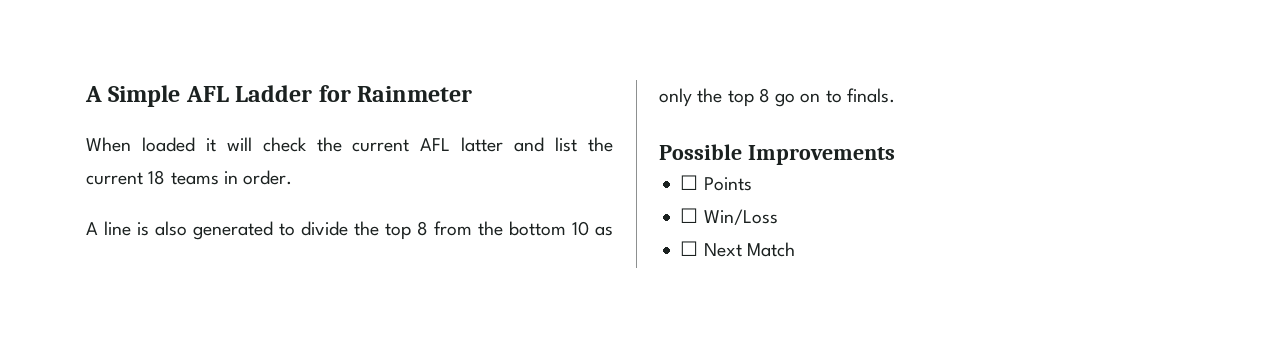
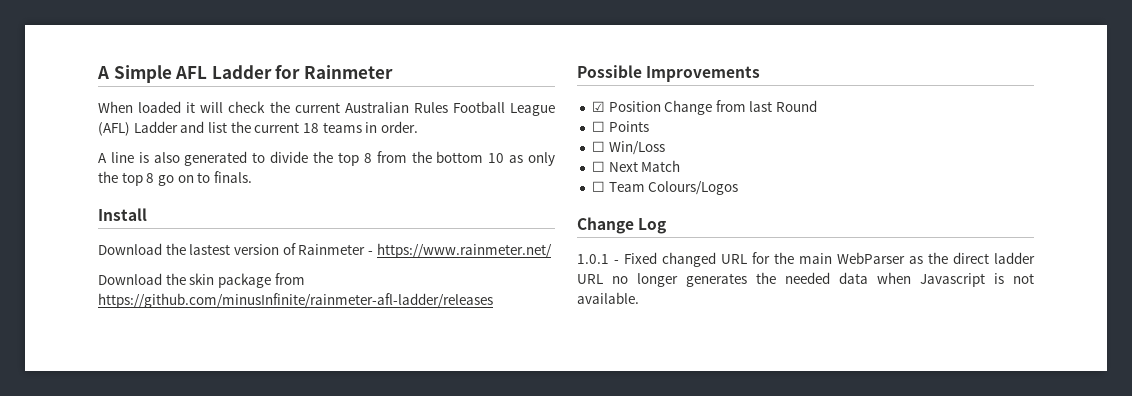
[420,137,504,152] AFL latter -> [344,101,555,116] [98,121,178,136] Australian Rules Football League (AFL) Ladder
[659,144,895,165] Possible Improvements -> [98,208,147,221] [98,243,552,258] [98,273,305,288] [98,293,493,308] [577,65,761,82] [591,100,818,115] Install // Download the lastest version of Rainmeter - https://www.rainmeter.net/ // Download the skin package from https://github.com/minusInfinite/rainmeter-afl-ladder/releases // Possible Improvements // ☑ Position Change from last Round
(795, 249) none -> [591,181,739,195] [577,217,667,234] [577,252,1035,267] [577,272,1034,287] [577,292,639,304] // ☐ Team Colours/Logos // Change Log // 1.0.1 - Fixed changed URL for the main WebParser as the direct ladder URL no longer generates the needed data when Javascript is not available.

